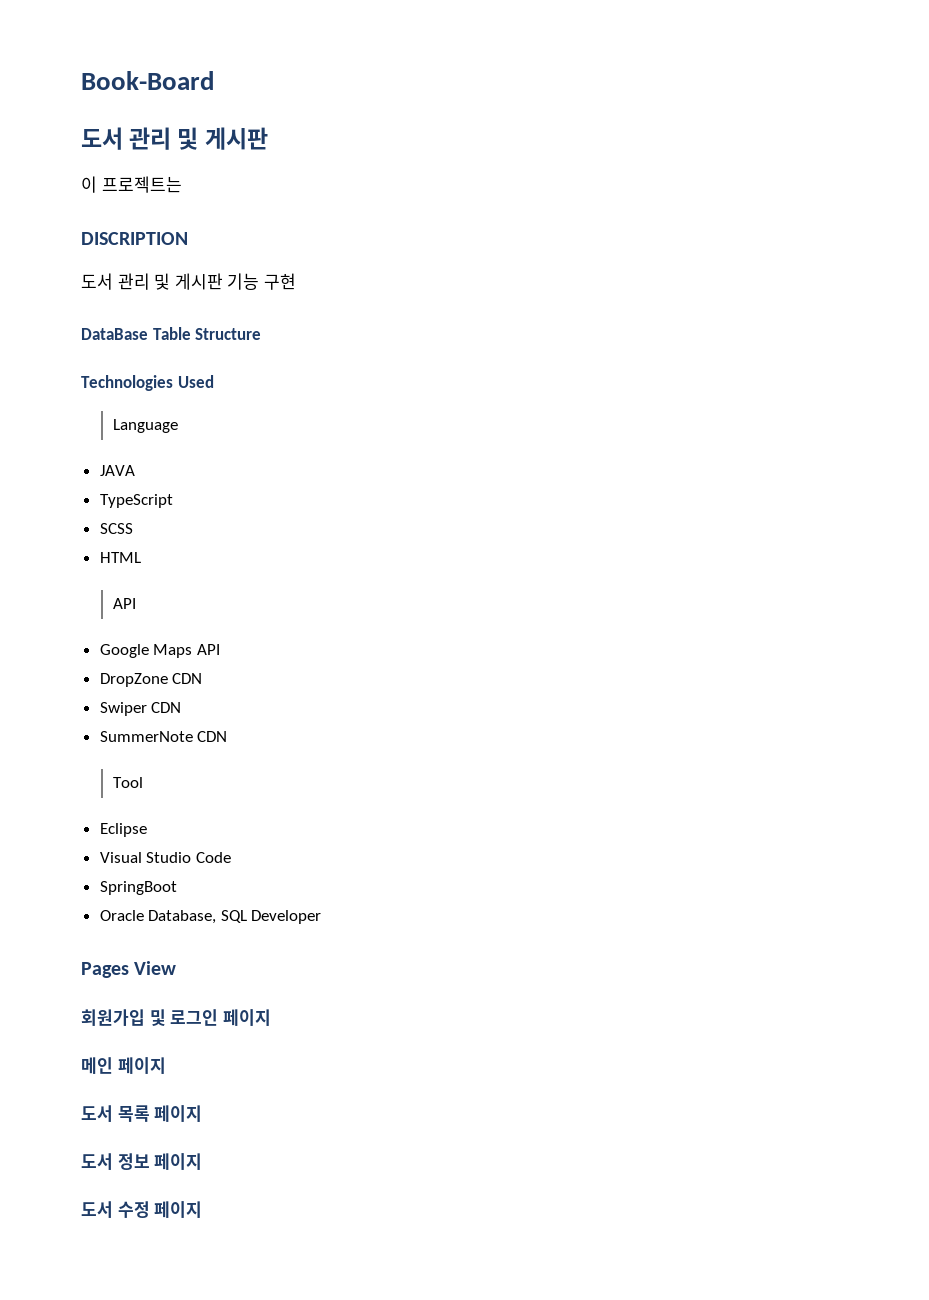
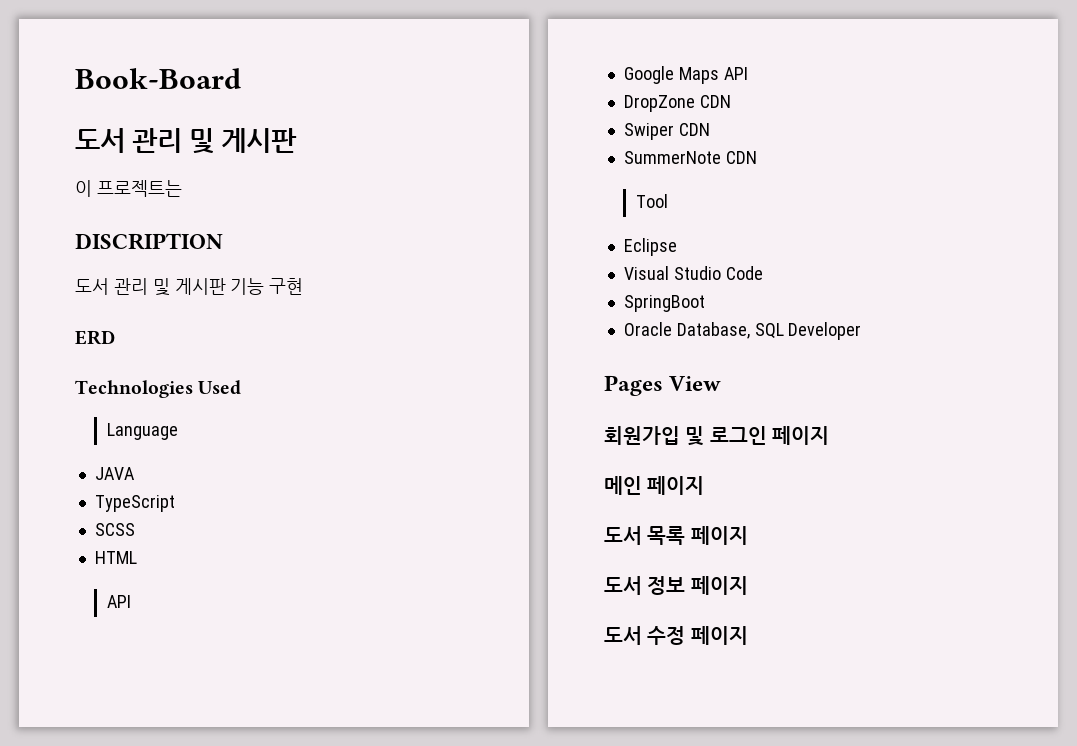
[81,327,262,340] DataBase Table Structure -> [75,330,115,345] ERD

